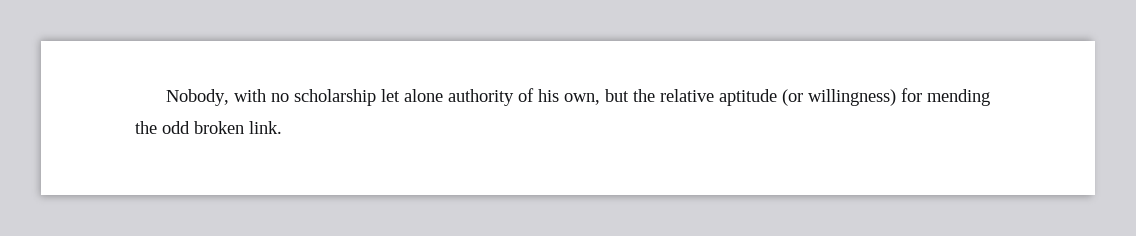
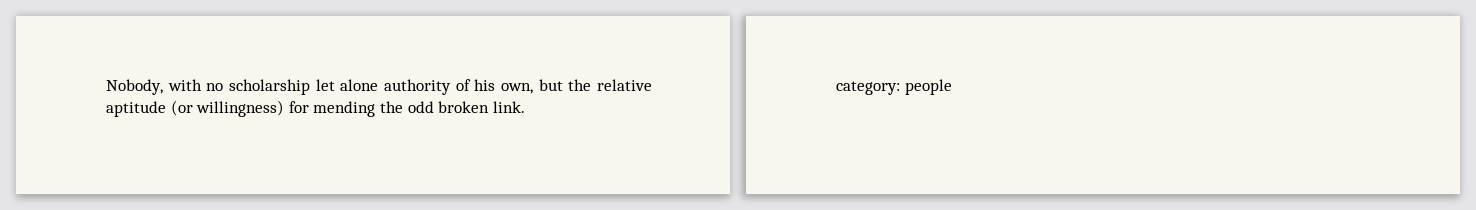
(282, 127) none -> [836,79,952,95] // category: people

